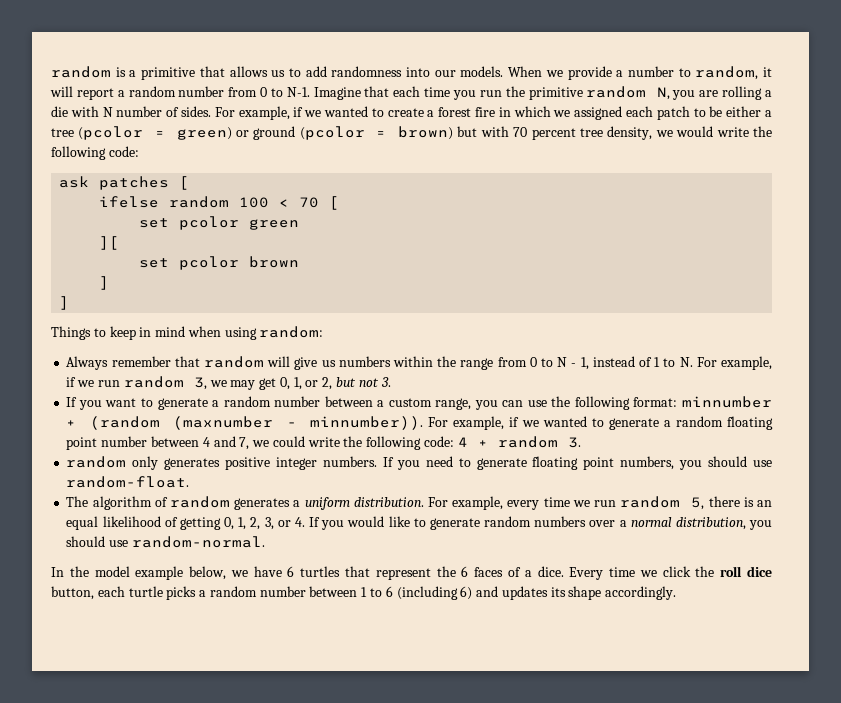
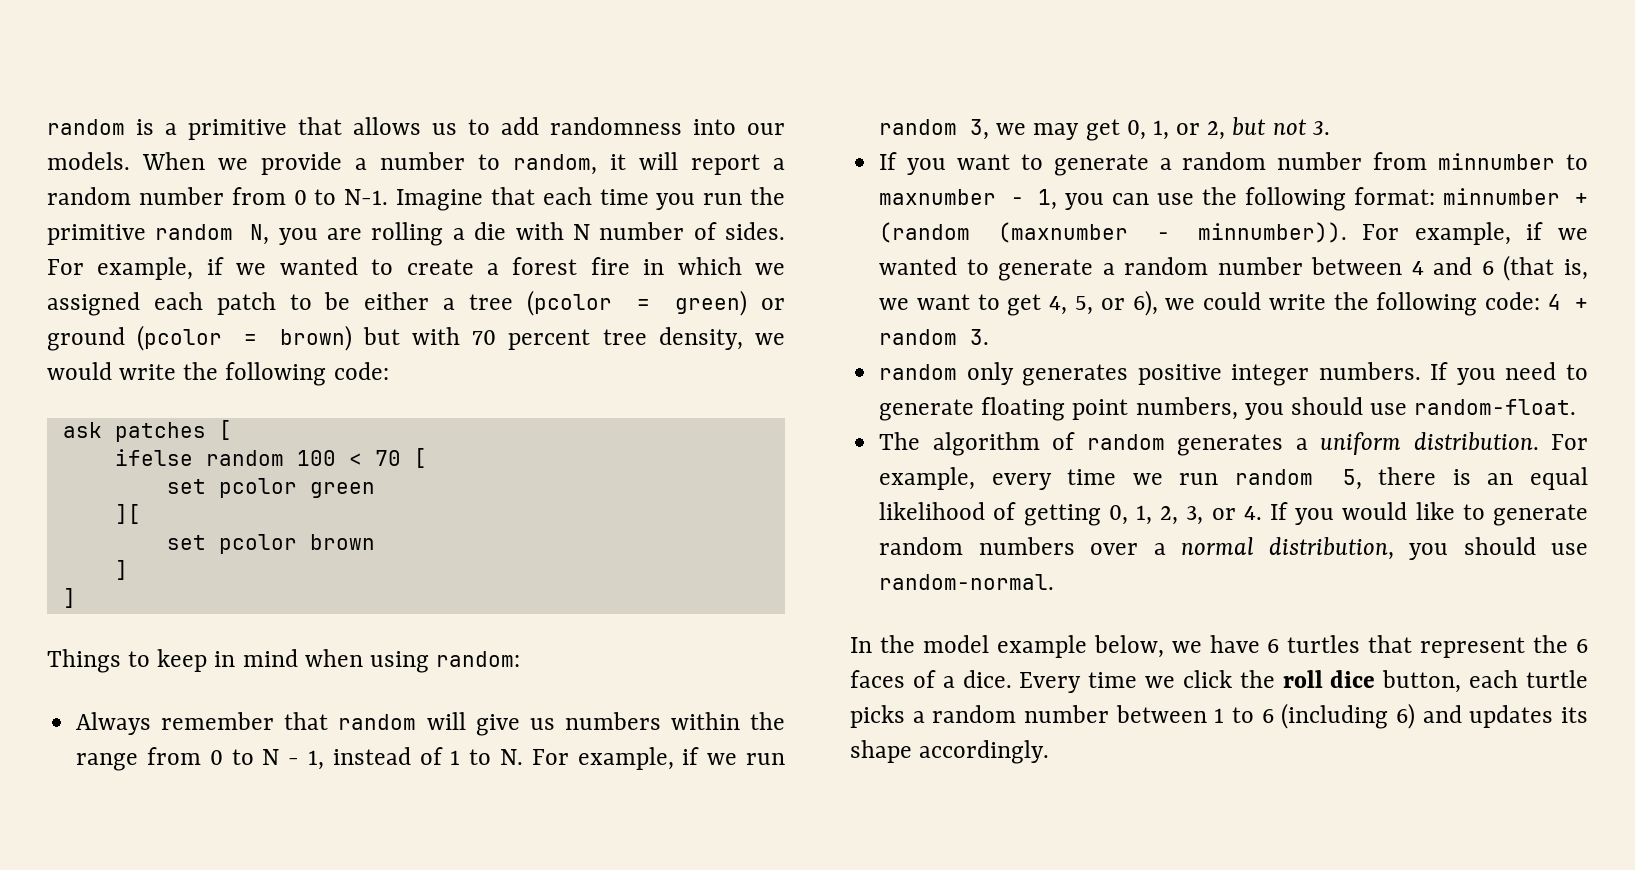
[324,396,472,410] between a custom range, -> [1373,152,1588,170] [879,189,1058,210] from minnumber to maxnumber - 1,
[727,416,774,430] [66,437,98,450] floating point -> (1209, 266) none
[239,437,250,450] 7, -> [1481,255,1588,281] [879,290,1158,316] 6 (that is, we want to get 4, 5, or 6),

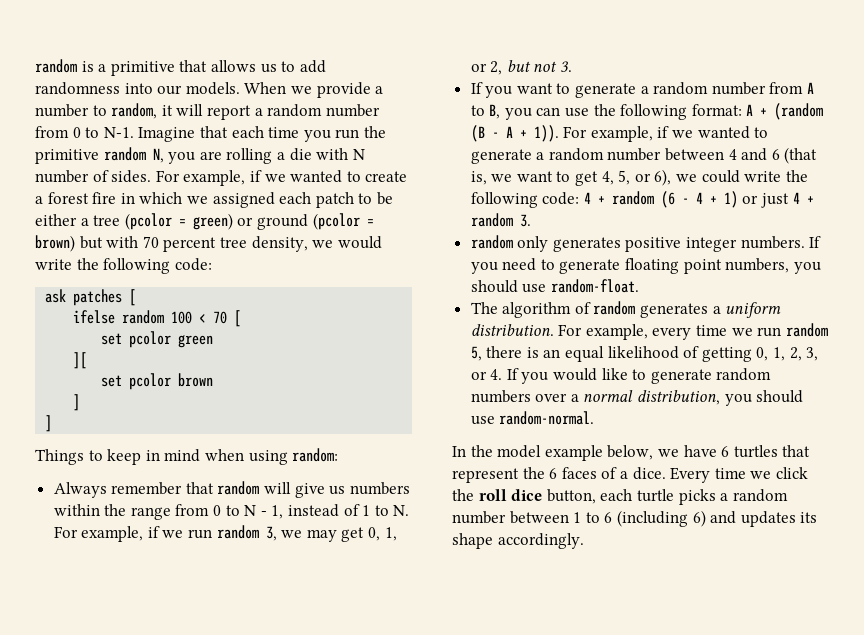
[1438,153,1588,170] [879,189,1058,210] minnumber to maxnumber - 1, -> [807,82,815,94] [470,104,501,119] A to B,
[1443,188,1561,205] minnumber -> [746,104,754,116] A
[998,222,1347,243] (maxnumber - minnumber)). -> [470,125,559,142] (B - A + 1)).
(958, 337) none -> [660,191,814,208] [470,213,513,227] (6 - 4 + 1) or just 4 + random

